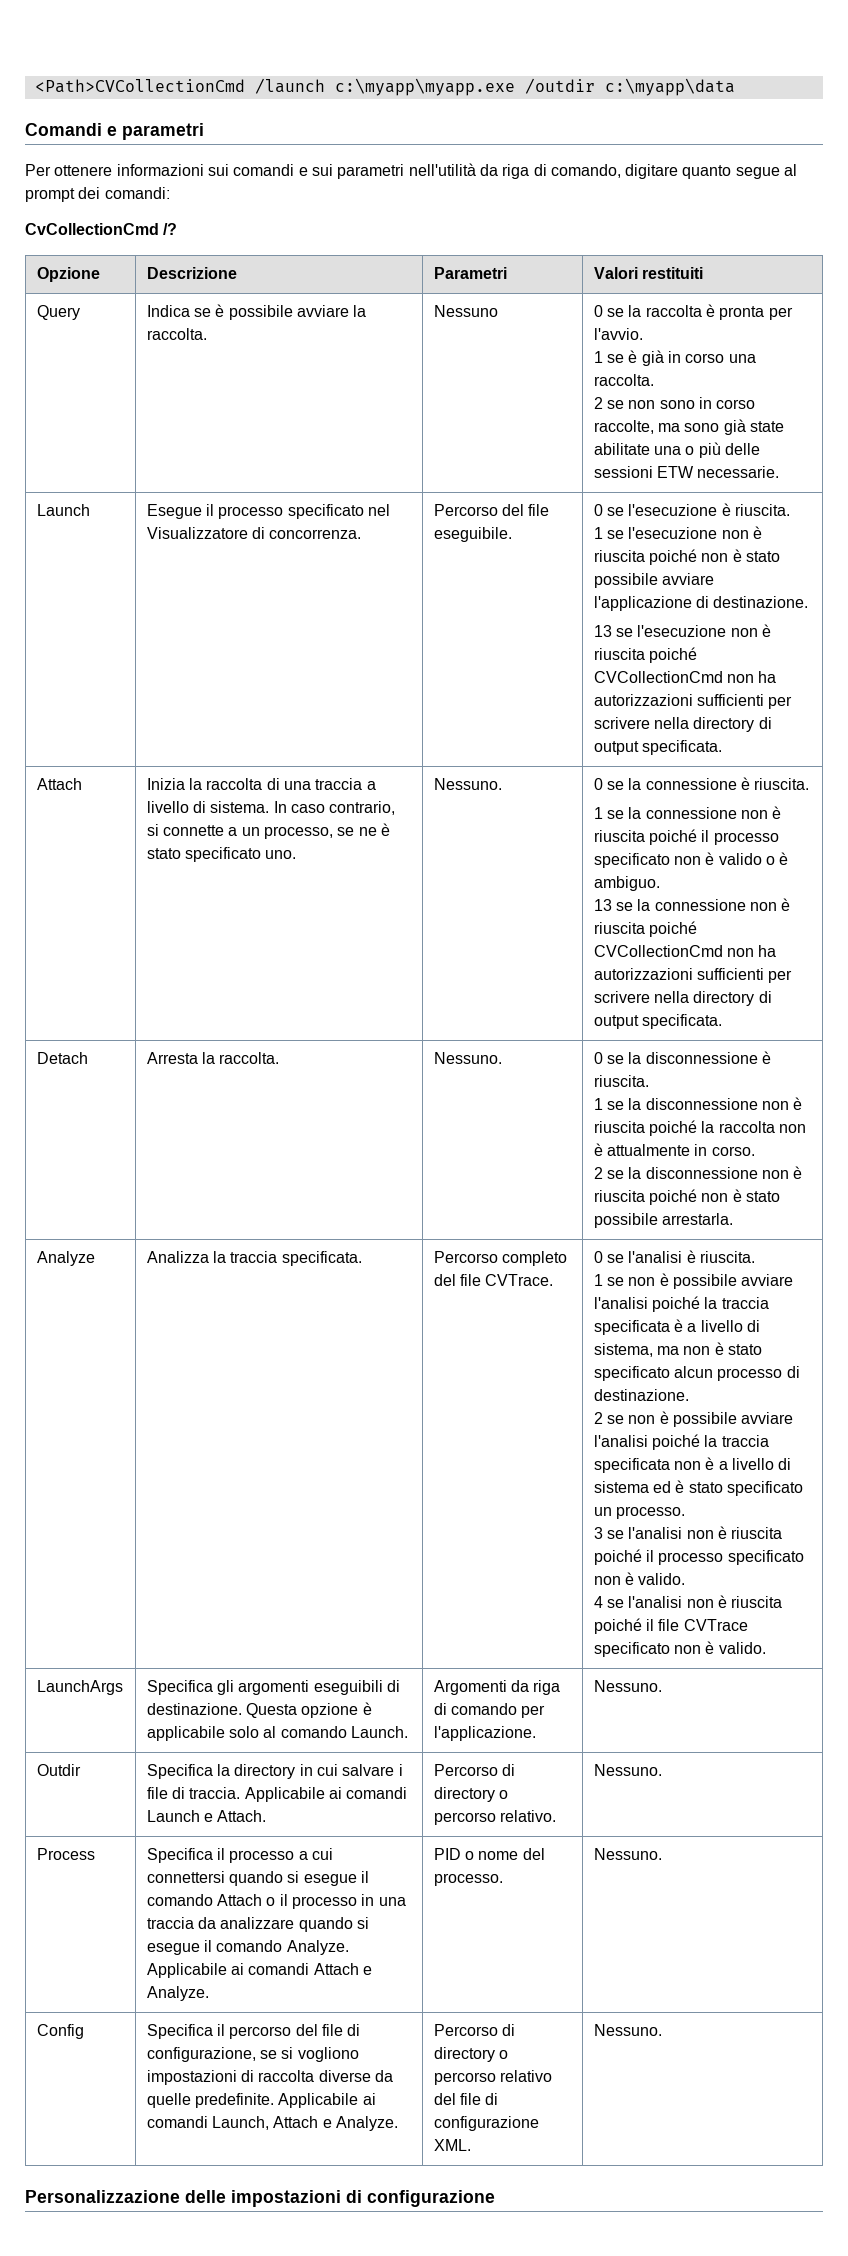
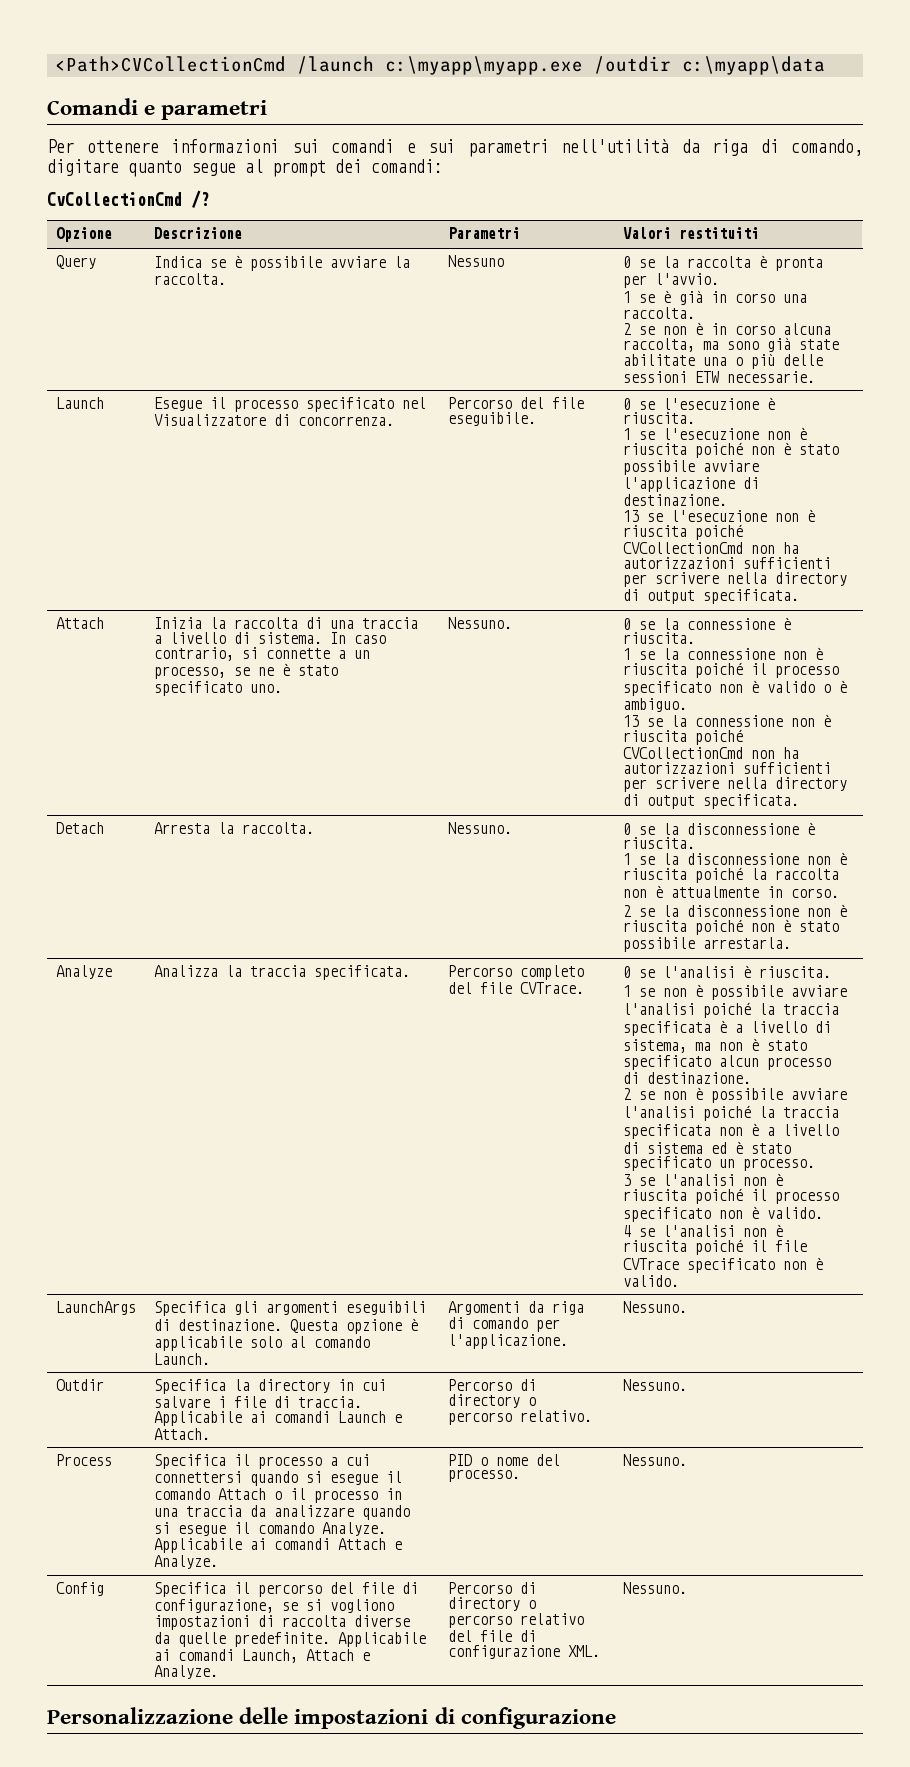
[659,397,756,409] [593,420,654,434] sono in corso raccolte, -> [694,322,831,335] [622,338,695,352] è in corso alcuna raccolta,

